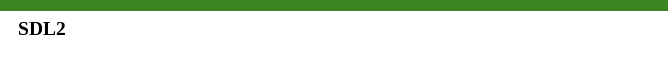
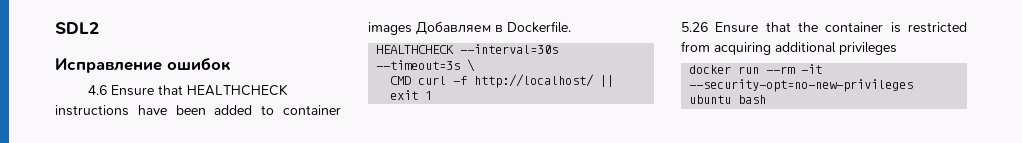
(66, 28) none -> [55,58,231,73] [87,84,288,96] [55,105,341,116] [368,21,571,35] [376,44,559,54] [376,59,476,72] [390,74,615,88] [390,90,433,100] [681,22,967,33] [681,41,897,55] [689,64,823,74] [689,79,914,92] [689,95,767,104] // Исправление ошибок // 4.6 Ensure that HEALTHCHECK instructions have been added to container images Добавляем в Dockerfile. // HEALTHCHECK --interval=30s --timeout=3s \ // CMD curl -f http://localhost/ || exit 1 // 5.26 Ensure that the container is restricted from acquiring additional privileges // docker run --rm -it --security-opt=no-new-privileges ubuntu bash

